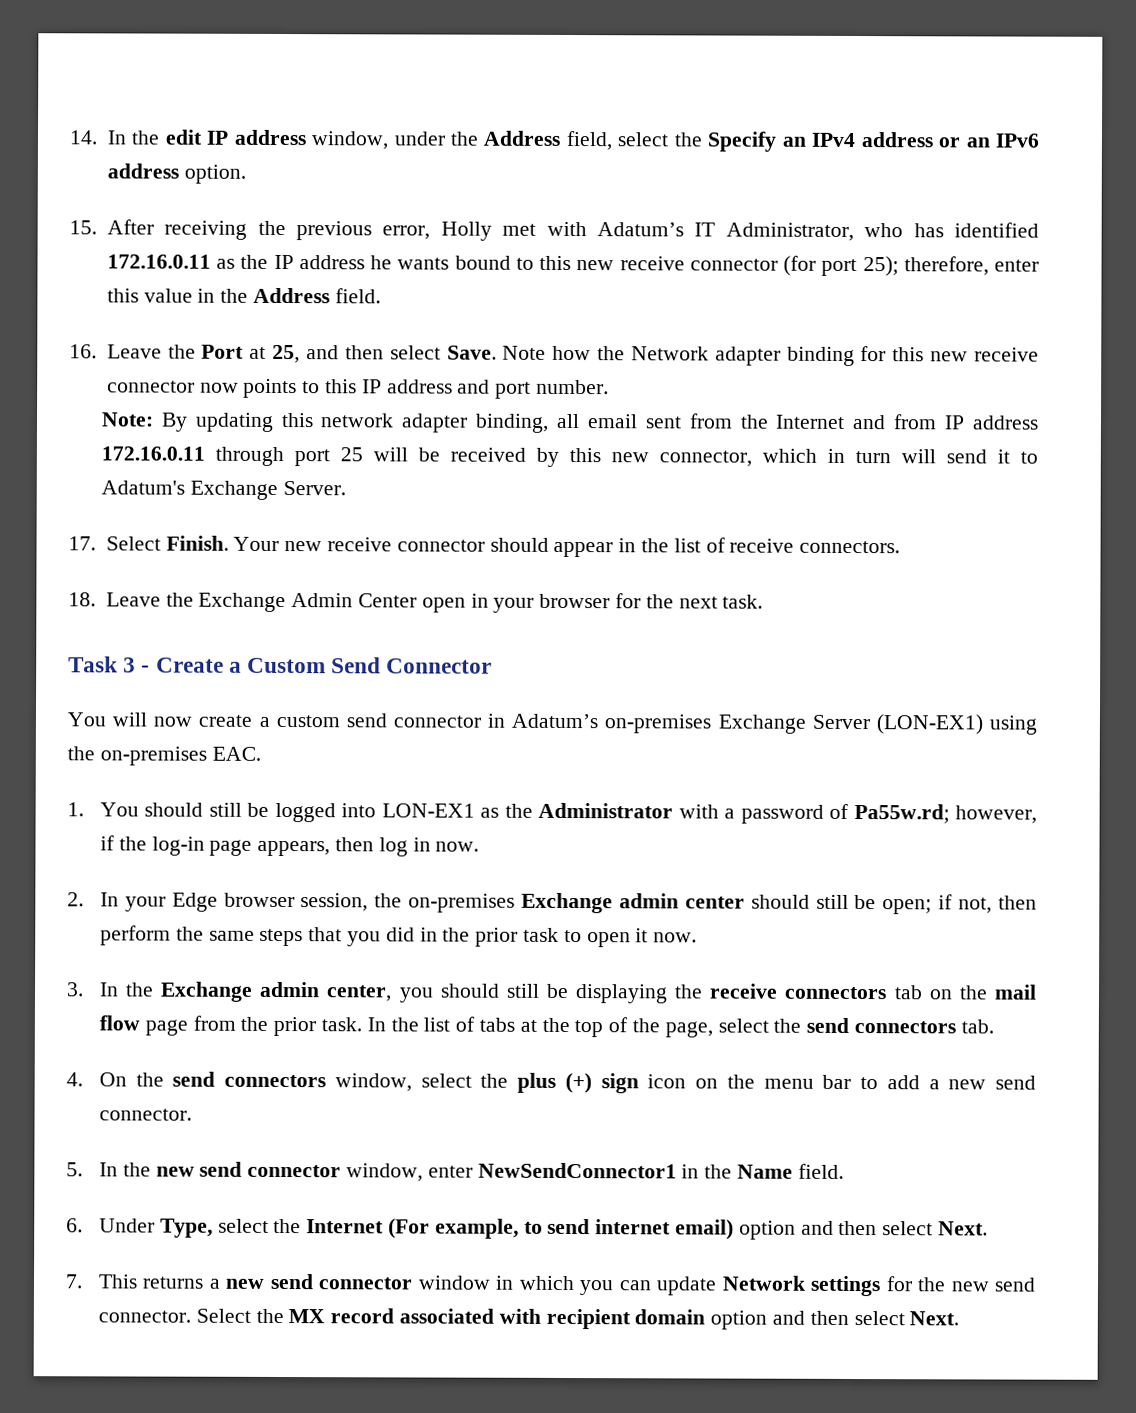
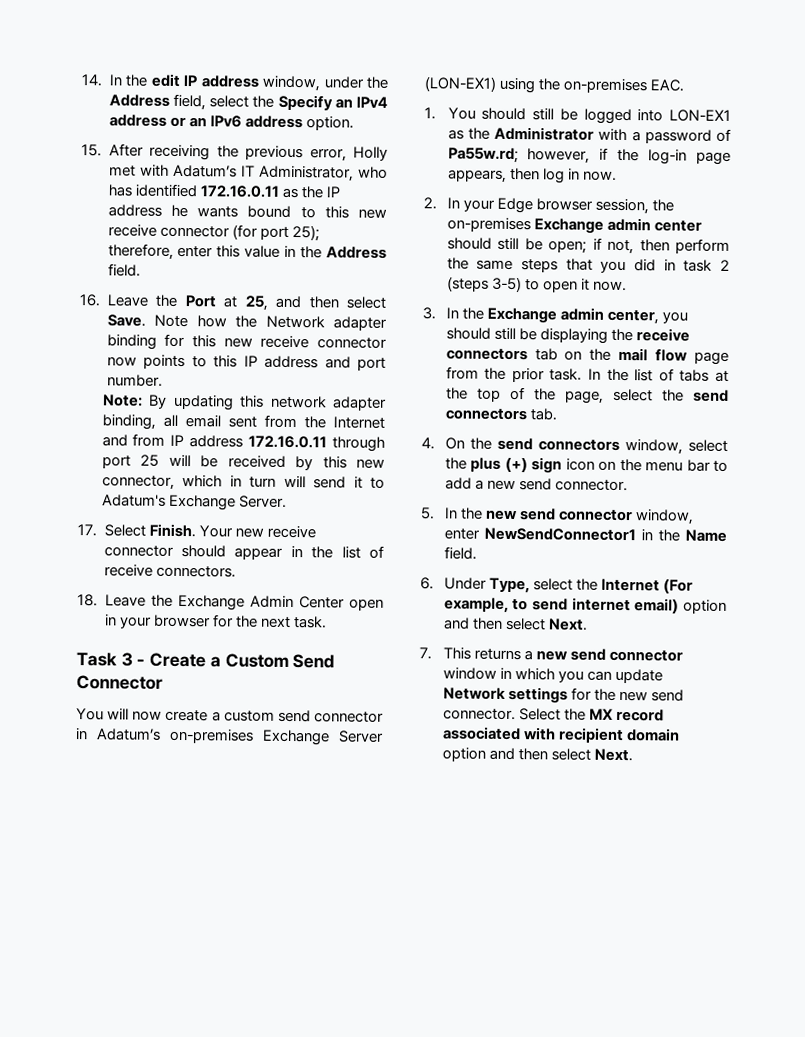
[442,927,559,947] the prior task -> [683,259,730,272] [446,276,522,293] task 2 (steps 3-5)

